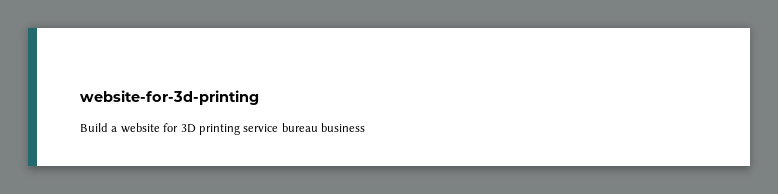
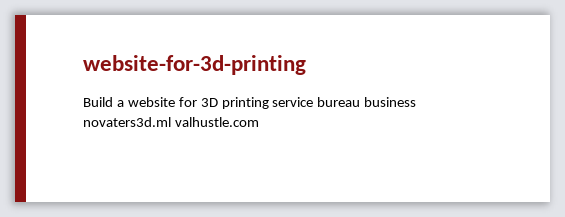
(365, 127) none -> [83,117,259,127] novaters3d.ml valhustle.com

